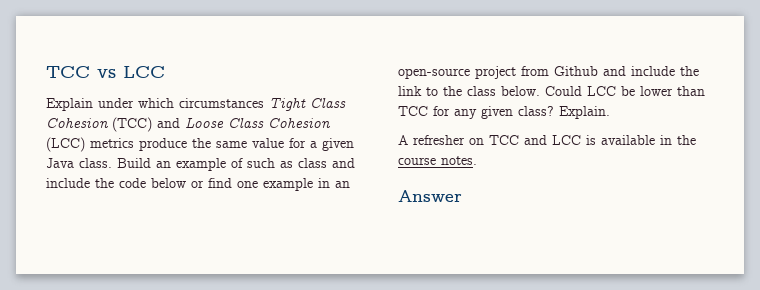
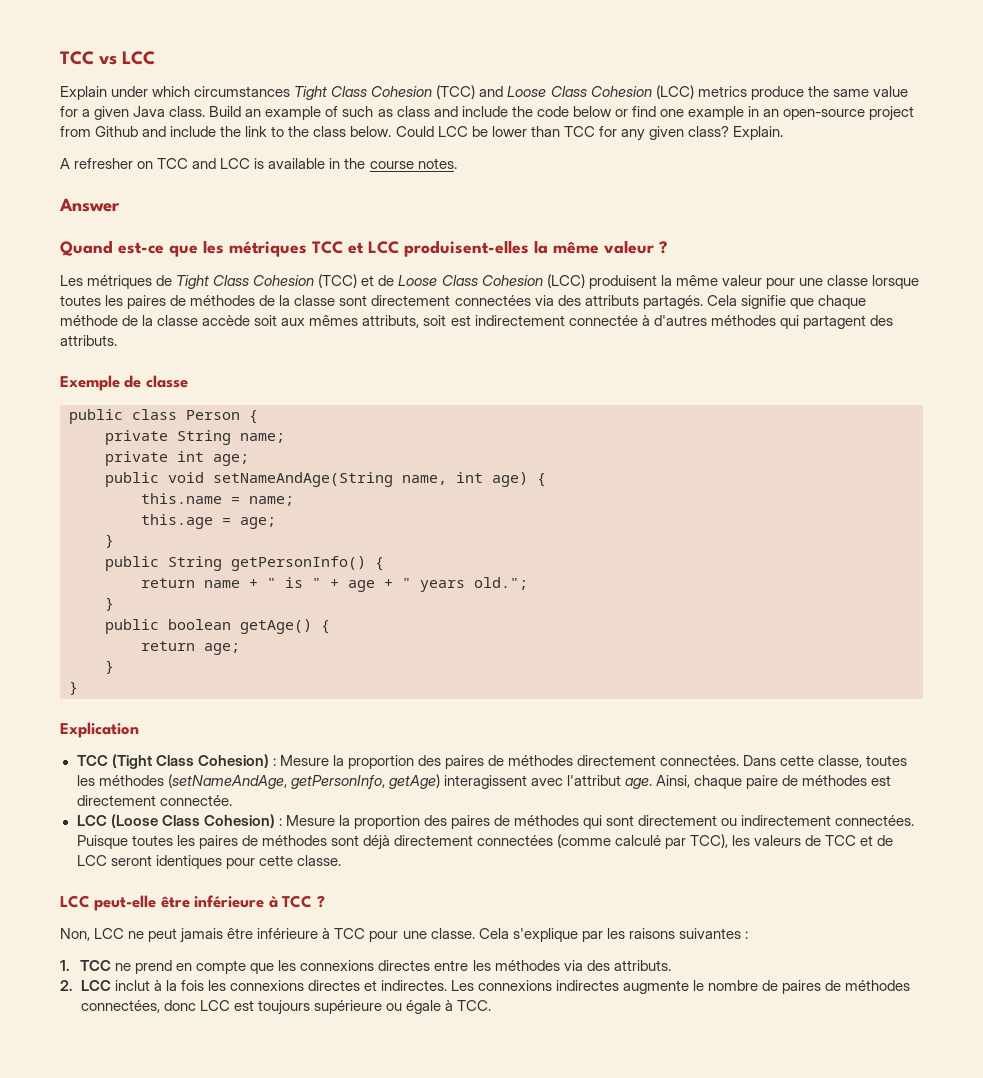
(462, 196) none -> [60,240,667,257] [60,274,919,289] [60,295,866,309] [60,315,893,329] [60,335,117,346] [60,375,188,391] [69,409,258,424] [105,430,285,445] [105,451,249,466] [105,472,546,487] [141,493,294,506] [141,514,276,529] [105,534,114,548] [105,556,384,571] [141,577,528,592] [105,597,114,611] [105,619,330,634] [141,641,240,655] [105,660,114,674] [69,681,78,695] [60,722,139,738] [76,754,908,769] [76,774,892,789] [76,795,232,806] [76,814,915,829] [76,834,894,850] [76,855,341,869] [60,895,325,911] [60,928,748,943] [60,960,671,974] [60,980,911,994] [80,1000,491,1015] // Quand est-ce que les métriques TCC et LCC produisent-elles la même valeur ? // Les métriques de Tight Class Cohesion (TCC) et de Loose Class Cohesion (LCC) produisent la même valeur pour une classe lorsque toutes les paires de méthodes de la classe sont directement connectées via des attributs partagés. Cela signifie que chaque méthode de la classe accède soit aux mêmes attributs, soit est indirectement connectée à d'autres méthodes qui partagent des attributs. // Exemple de classe // public class Person { // private String name; // private int age; // public void setNameAndAge(String name, int age) { // this.name = name; // this.age = age; // } // public String getPersonInfo() { // return name + " is " + age + " years old."; // } // public boolean getAge() { // return age; // } // } // Explication // TCC (Tight Class Cohesion) : Mesure la proportion des paires de méthodes directement connectées. Dans cette classe, toutes les méthodes (setNameAndAge, getPersonInfo, getAge) interagissent avec l'attribut age. Ainsi, chaque paire de méthodes est directement connectée. // LCC (Loose Class Cohesion) : Mesure la proportion des paires de méthodes qui sont directement ou indirectement connectées. Puisque toutes les paires de méthodes sont déjà directement connectées (comme calculé par TCC), les valeurs de TCC et de LCC seront identiques pour cette classe. // LCC peut-elle être inférieure à TCC ? // Non, LCC ne peut jamais être inférieure à TCC pour une classe. Cela s'explique par les raisons suivantes : // 1. TCC ne prend en compte que les connexions directes entre les méthodes via des attributs. // 2. LCC inclut à la fois les connexions directes et indirectes. Les connexions indirectes augmente le nombre de paires de méthodes connectées, donc LCC est toujours supérieure ou égale à TCC.

